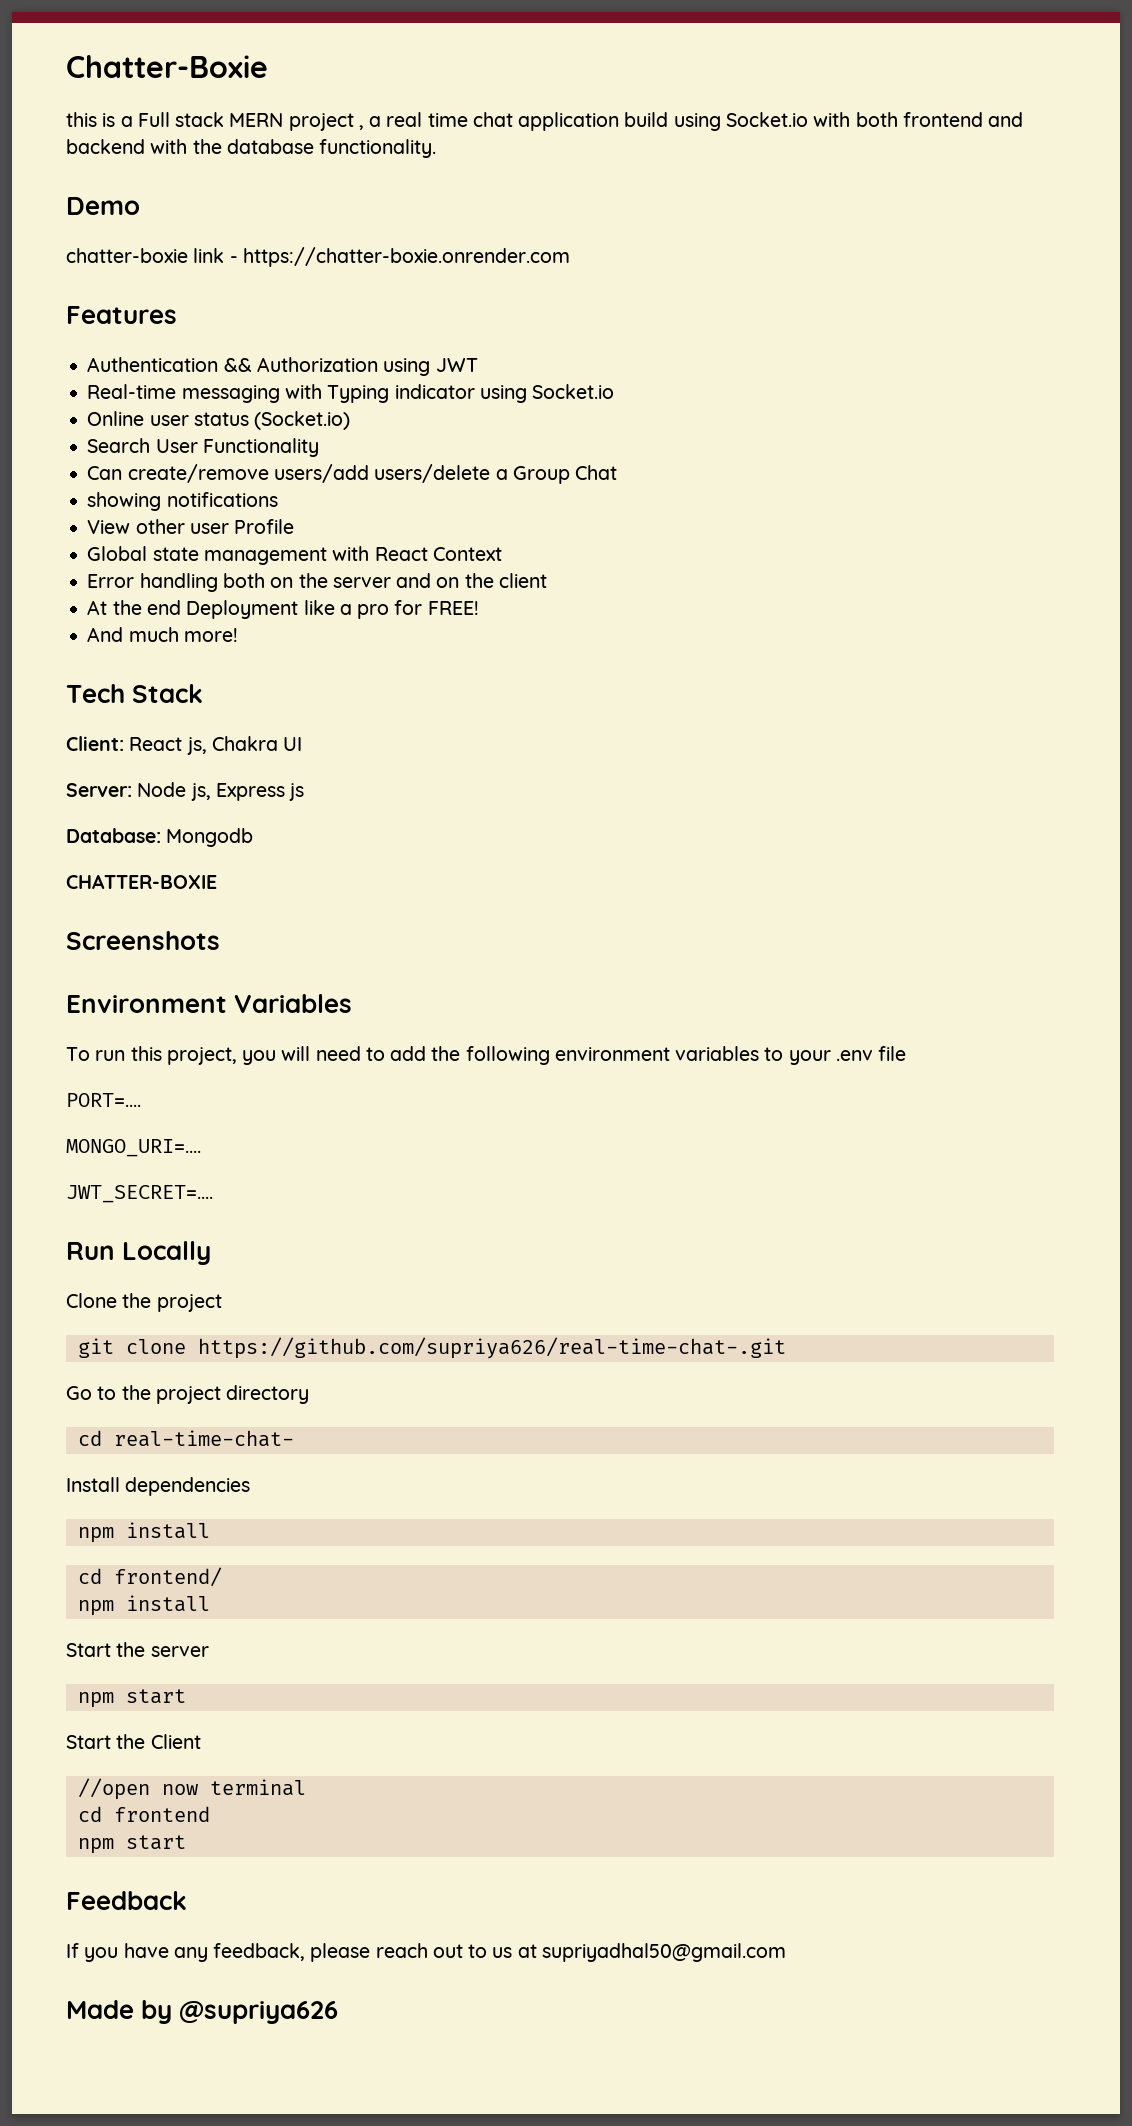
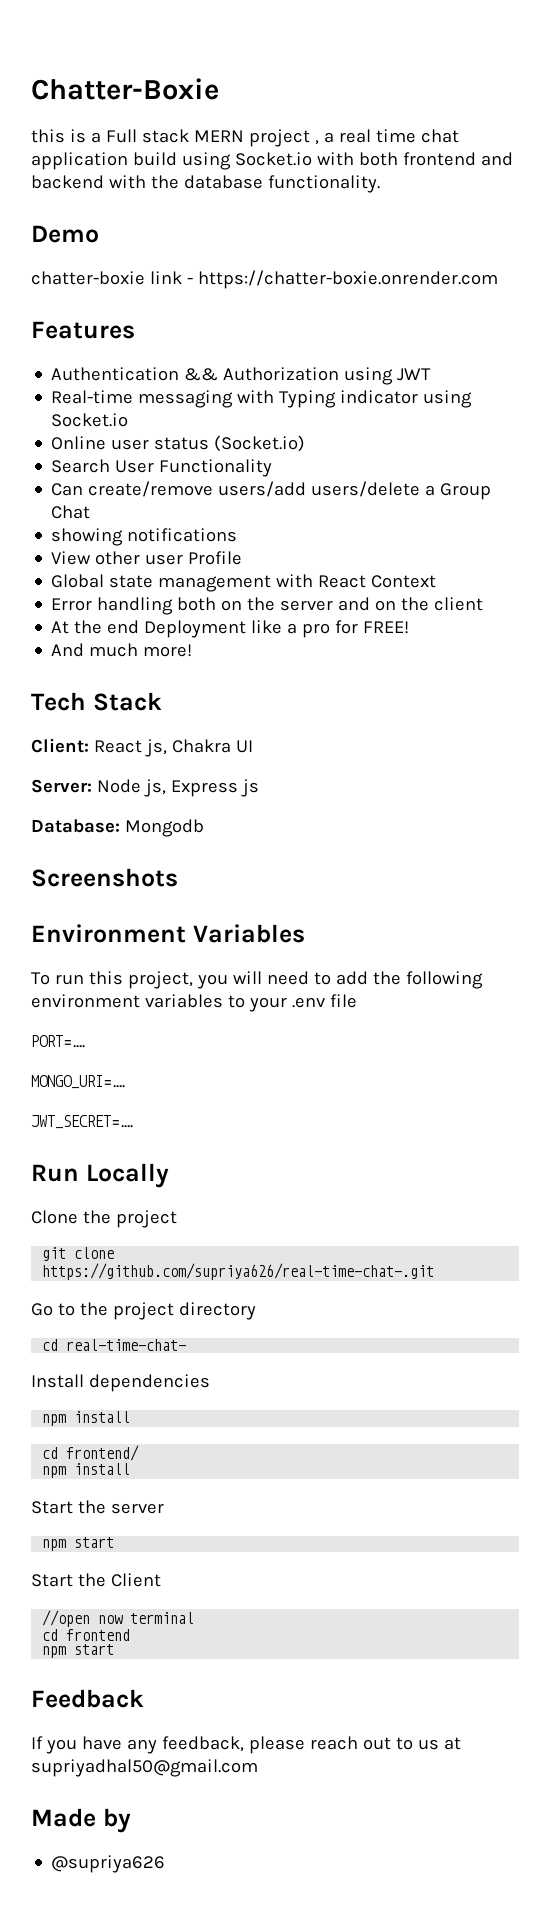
[66,874,217,889] // CHATTER-BOXIE -> (204, 828) none
(173, 2012) none -> (131, 1820) //

